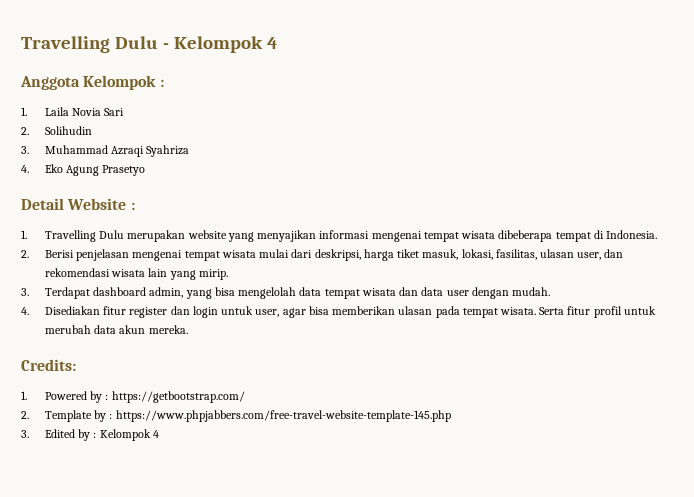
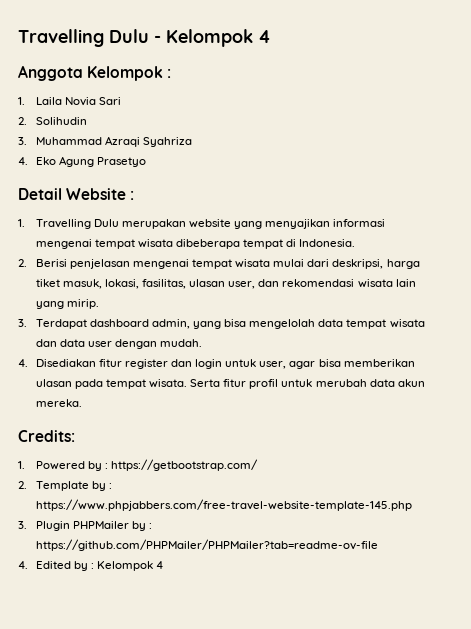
(29, 434) none -> [35,521,153,531] [35,539,378,551] [18,561,28,569] Plugin PHPMailer by : https://github.com/PHPMailer/PHPMailer?tab=readme-ov-file // 4.

